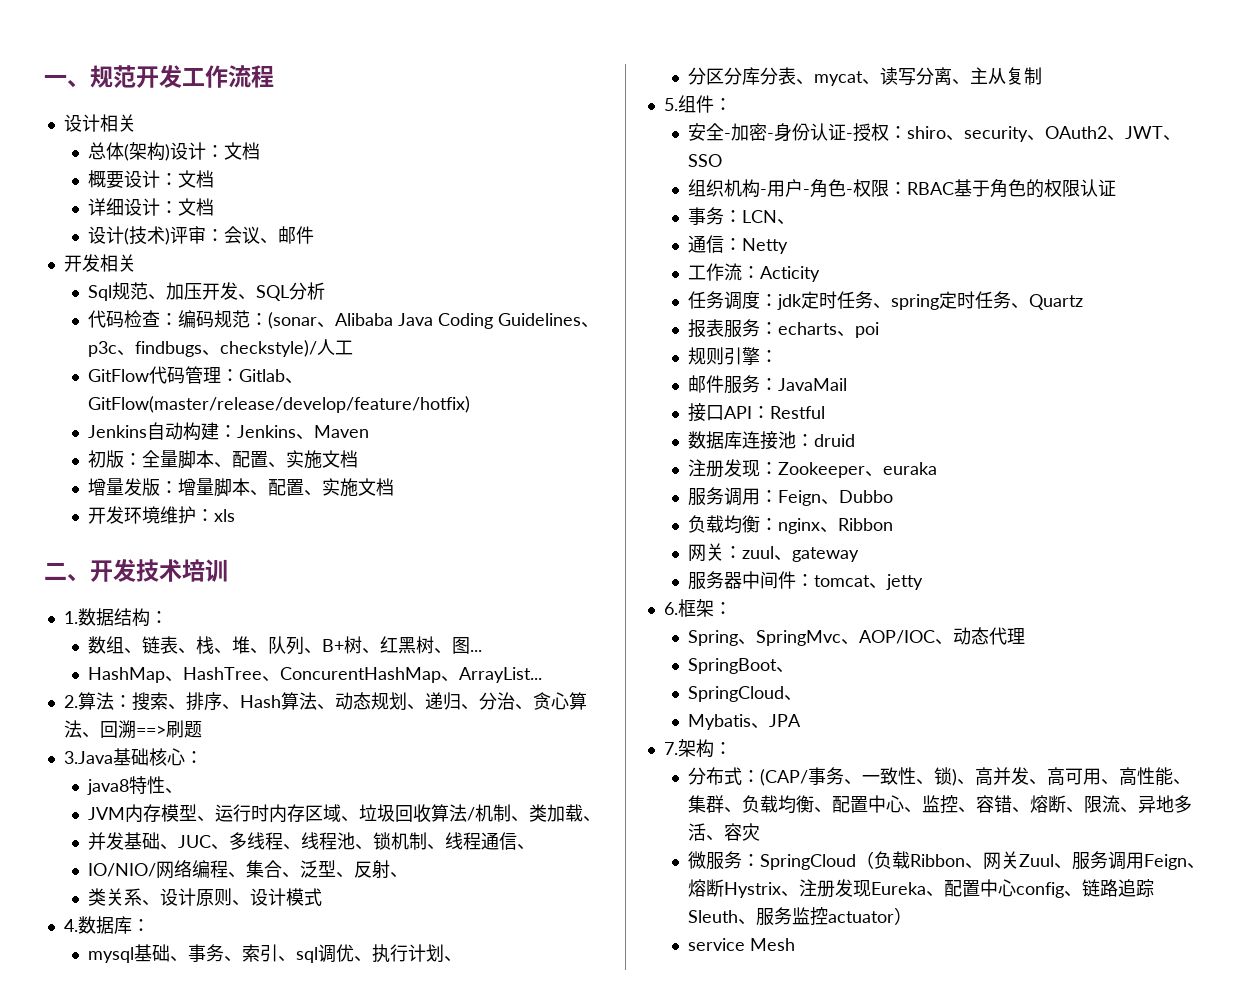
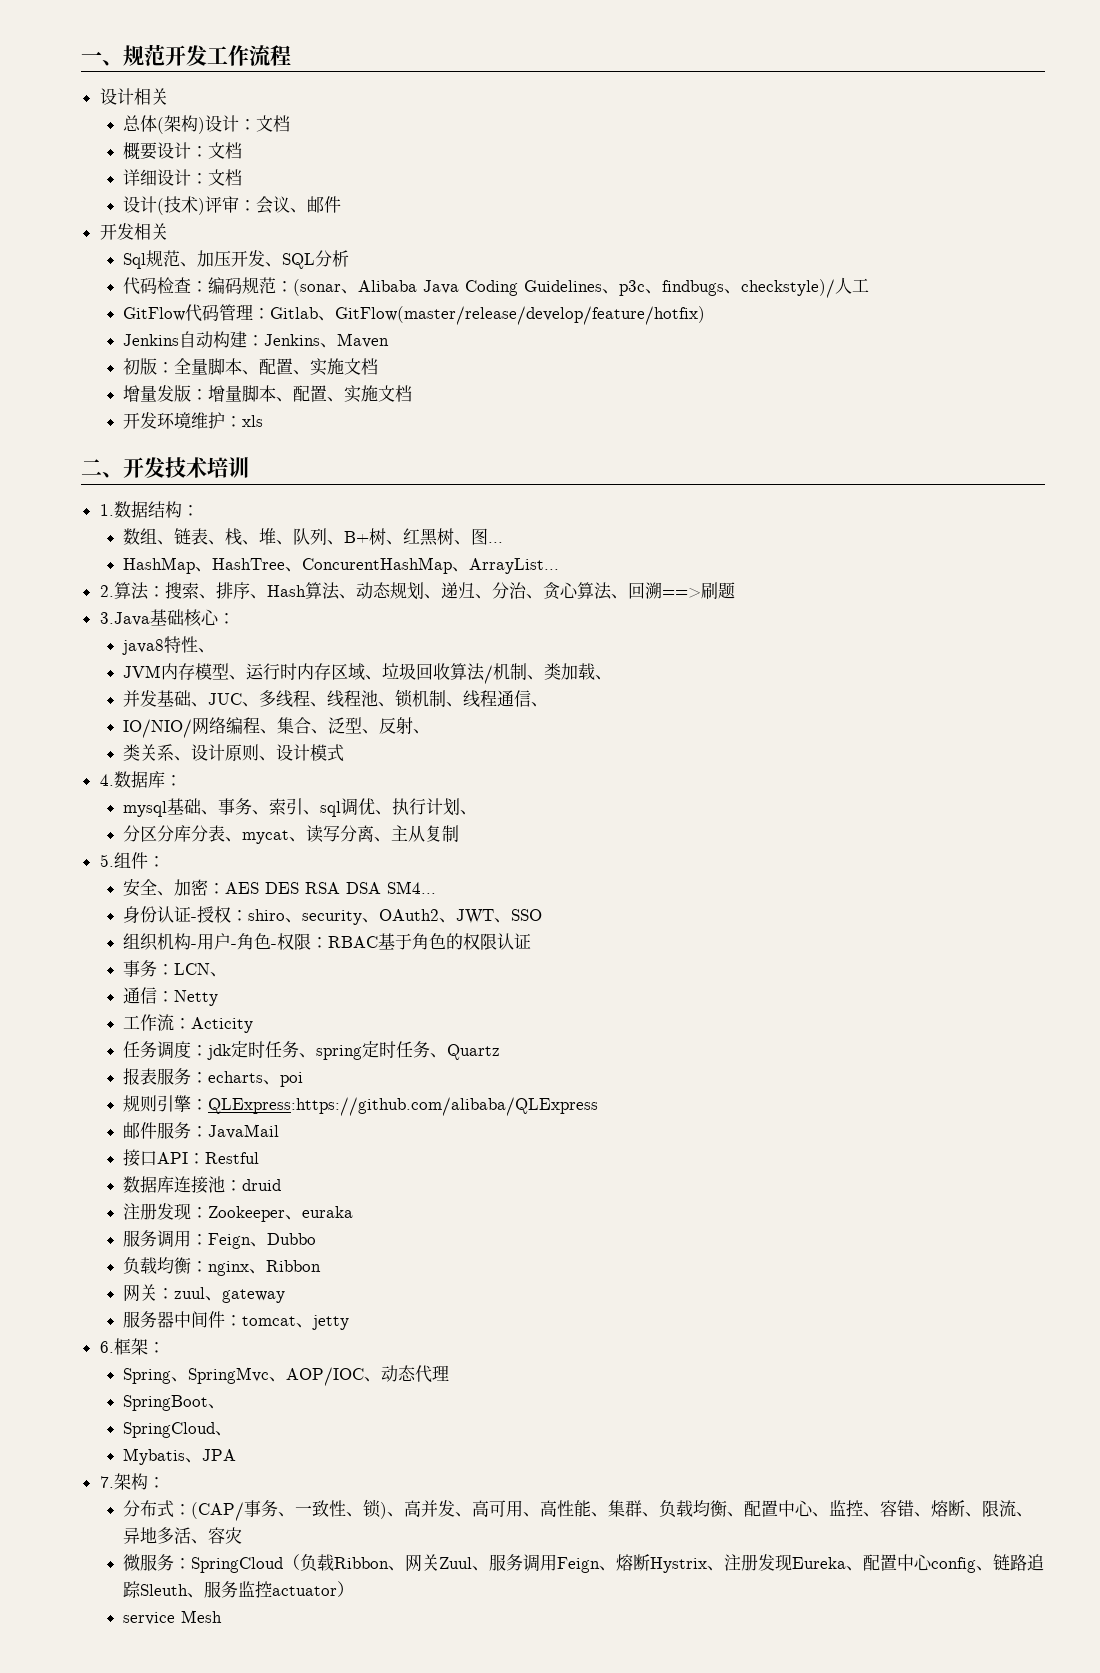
[723,123,774,141] -加密- -> [156,879,436,896] 、加密：AES DES RSA DSA SM4... //
(778, 356) none -> [207,1097,598,1116] QLExpress:https://github.com/alibaba/QLExpress

